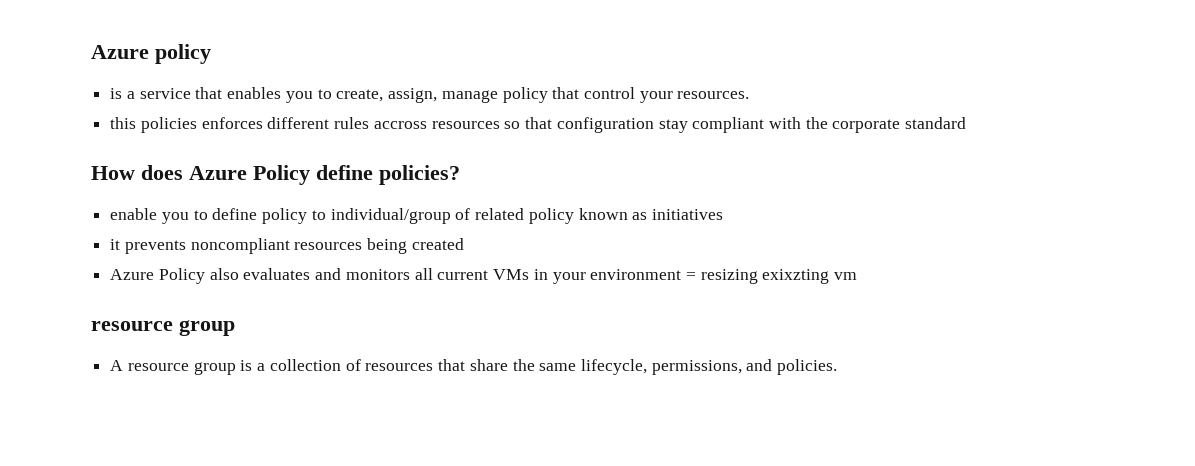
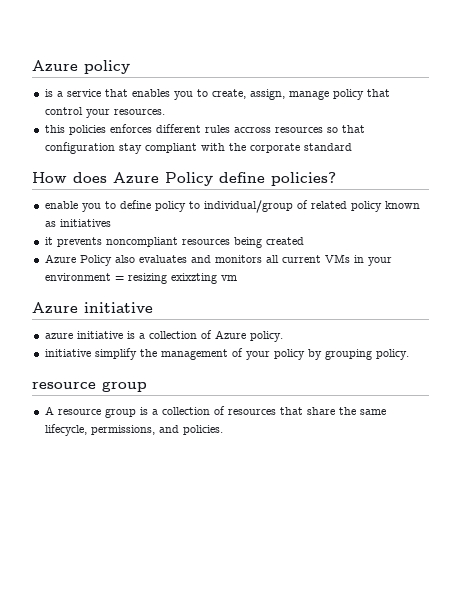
(858, 276) none -> [32,302,153,314] [44,330,283,342] [44,348,409,360] // Azure initiative // azure initiative is a collection of Azure policy. // initiative simplify the management of your policy by grouping policy.

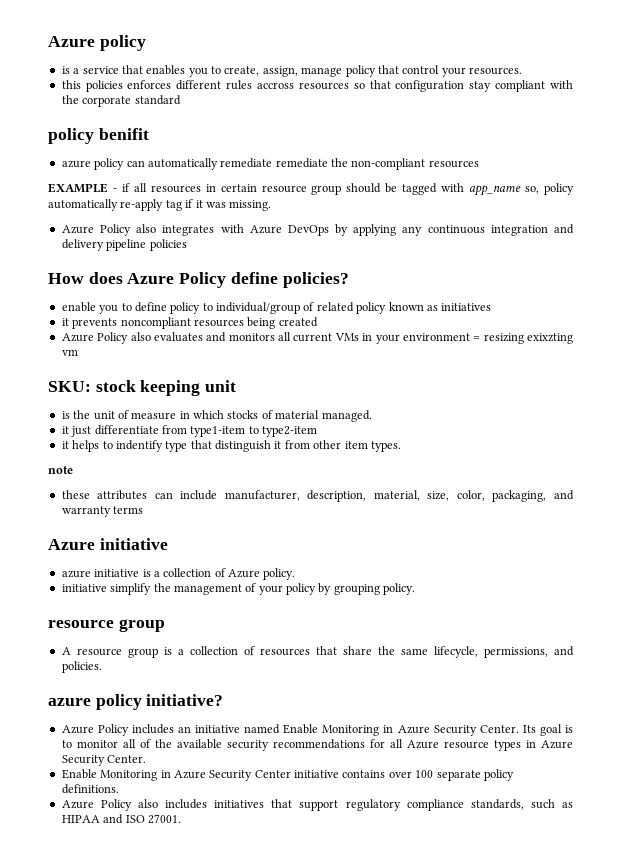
(352, 147) none -> [48,128,149,144] [61,158,479,170] [48,183,574,196] [48,199,272,211] [61,224,574,236] [61,239,187,251] // policy benifit // azure policy can automatically remediate remediate the non-compliant resources // EXAMPLE - if all resources in certain resource group should be tagged with app_name so, policy automatically re-apply tag if it was missing. // Azure Policy also integrates with Azure DevOps by applying any continuous integration and delivery pipeline policies
(237, 278) none -> [48,380,237,396] [61,410,372,422] [61,425,317,437] [61,440,401,452] [48,466,73,474] [61,490,574,502] [61,506,144,517] // SKU: stock keeping unit // is the unit of measure in which stocks of material managed. // it just differentiate from type1-item to type2-item // it helps to indentify type that distinguish it from other item types. // note // these attributes can include manufacturer, description, material, size, color, packaging, and warranty terms
(223, 430) none -> [48,694,224,710] [61,724,574,736] [61,739,574,751] [61,755,147,766] [61,769,514,781] [61,784,119,794] [61,799,573,811] [61,814,181,824] // azure policy initiative? // Azure Policy includes an initiative named Enable Monitoring in Azure Security Center. Its goal is to monitor all of the available security recommendations for all Azure resource types in Azure Security Center. // Enable Monitoring in Azure Security Center initiative contains over 100 separate policy definitions. // Azure Policy also includes initiatives that support regulatory compliance standards, such as HIPAA and ISO 27001.

